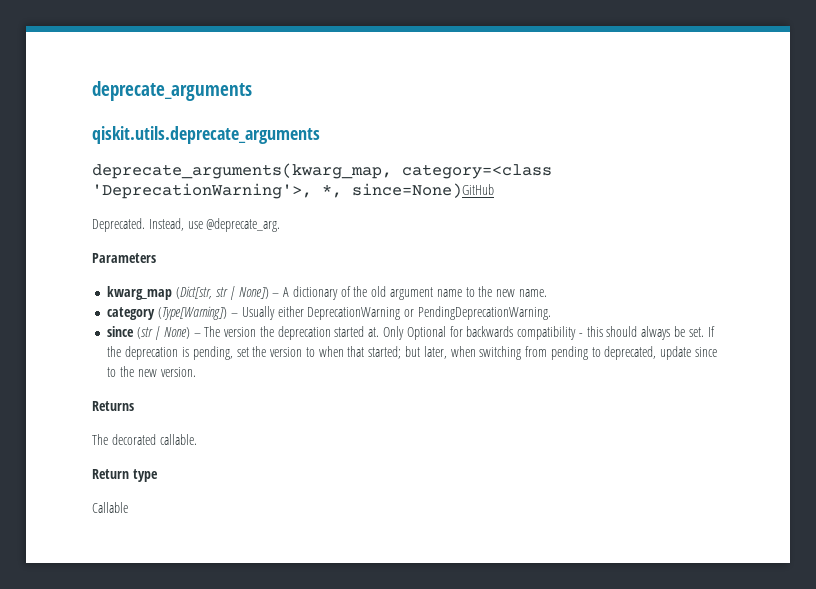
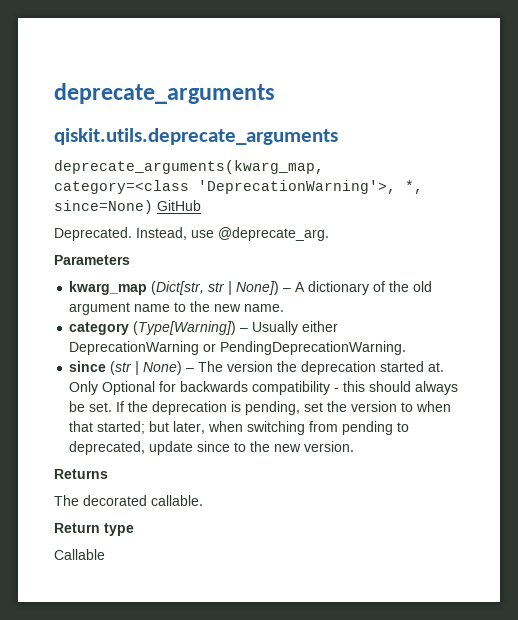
[352,183,494,198] since=None)GitHub -> [54,200,201,214] since=None) GitHub

